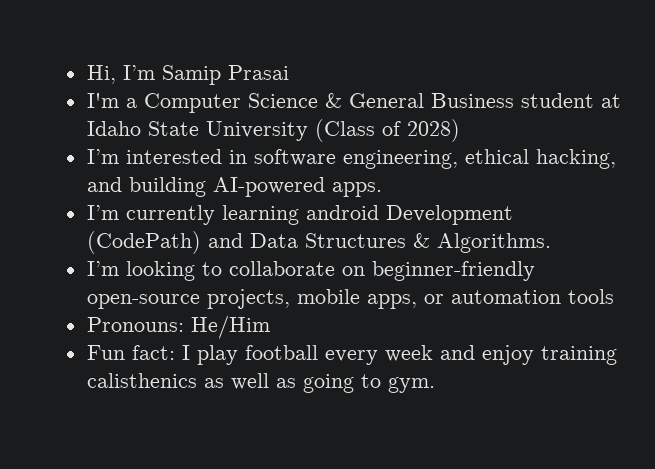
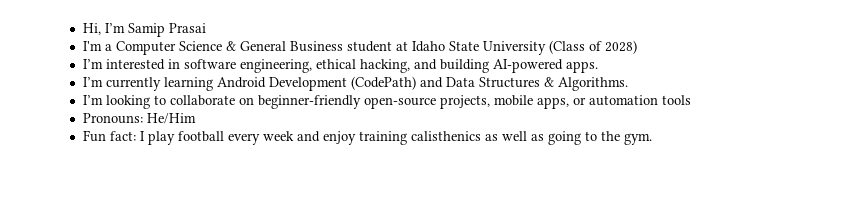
[305,205,379,220] android -> [216,77,266,88] Android
(381, 381) none -> [600,131,620,141] the

